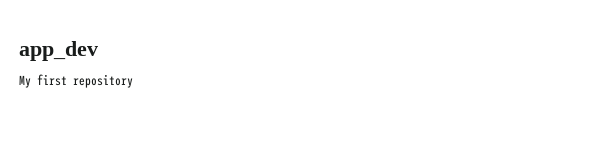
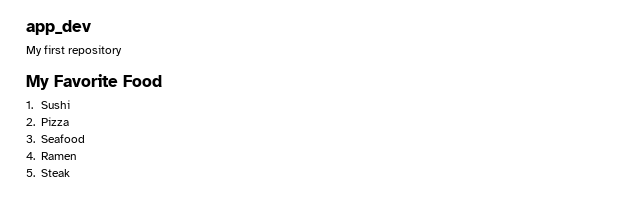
(133, 81) none -> [26,74,162,90] [26,100,71,109] [26,117,70,126] [26,134,86,143] [26,152,78,160] [26,169,71,177] // My Favorite Food // 1. Sushi // 2. Pizza // 3. Seafood // 4. Ramen // 5. Steak

